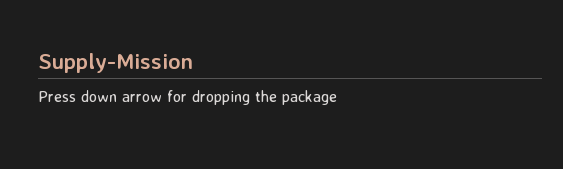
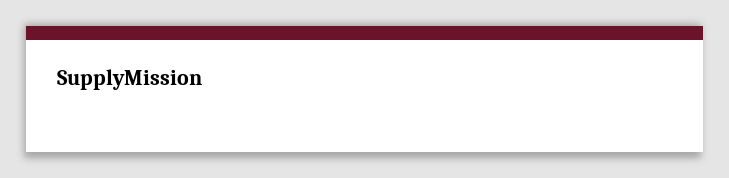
[38,53,193,73] [38,90,337,105] Supply-Mission // Press down arrow for dropping the package -> [57,69,202,90] SupplyMission

